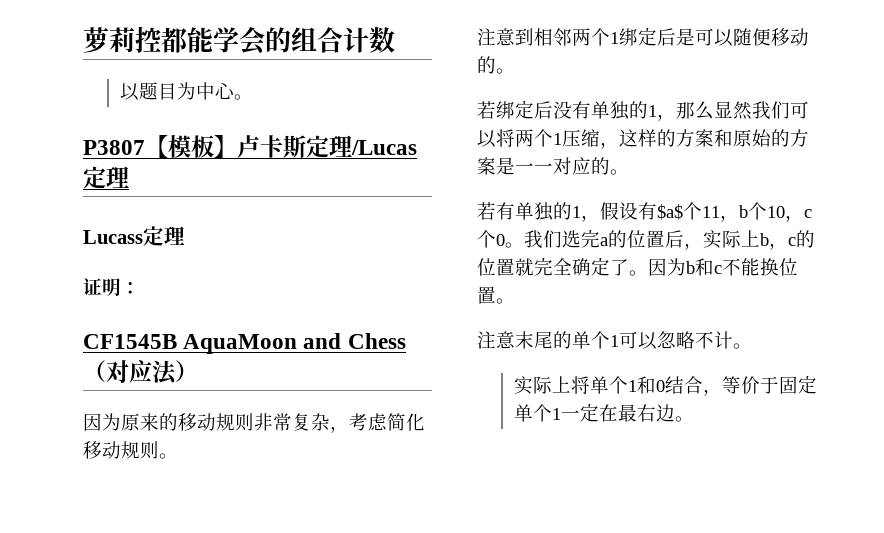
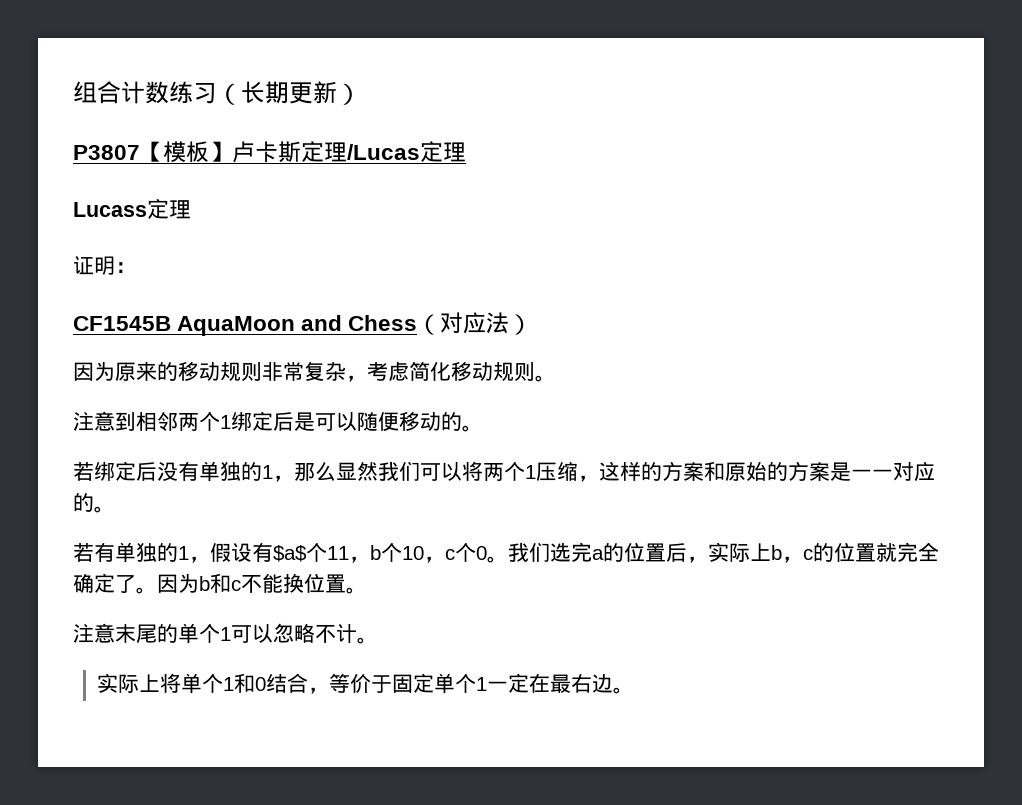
[83,26,395,55] [119,82,253,101] 萝莉控都能学会的组合计数 // 以题目为中心。 -> [73,81,361,105] 组合计数练习（长期更新）

